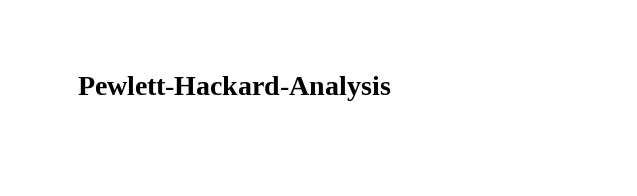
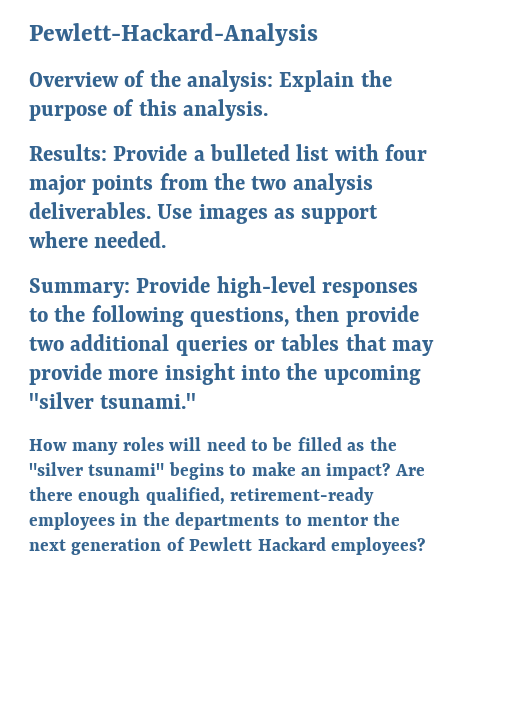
(391, 88) none -> [29,70,392,92] [29,99,269,121] [29,144,428,161] [29,173,373,195] [29,202,379,224] [29,231,167,248] [29,276,419,298] [29,305,419,327] [29,334,435,356] [29,363,421,385] [29,392,197,409] [29,437,397,455] [29,462,425,480] [29,487,375,505] [29,512,401,530] [29,537,425,555] // Overview of the analysis: Explain the purpose of this analysis. // Results: Provide a bulleted list with four major points from the two analysis deliverables. Use images as support where needed. // Summary: Provide high-level responses to the following questions, then provide two additional queries or tables that may provide more insight into the upcoming "silver tsunami." // How many roles will need to be filled as the "silver tsunami" begins to make an impact? Are there enough qualified, retirement-ready employees in the departments to mentor the next generation of Pewlett Hackard employees?

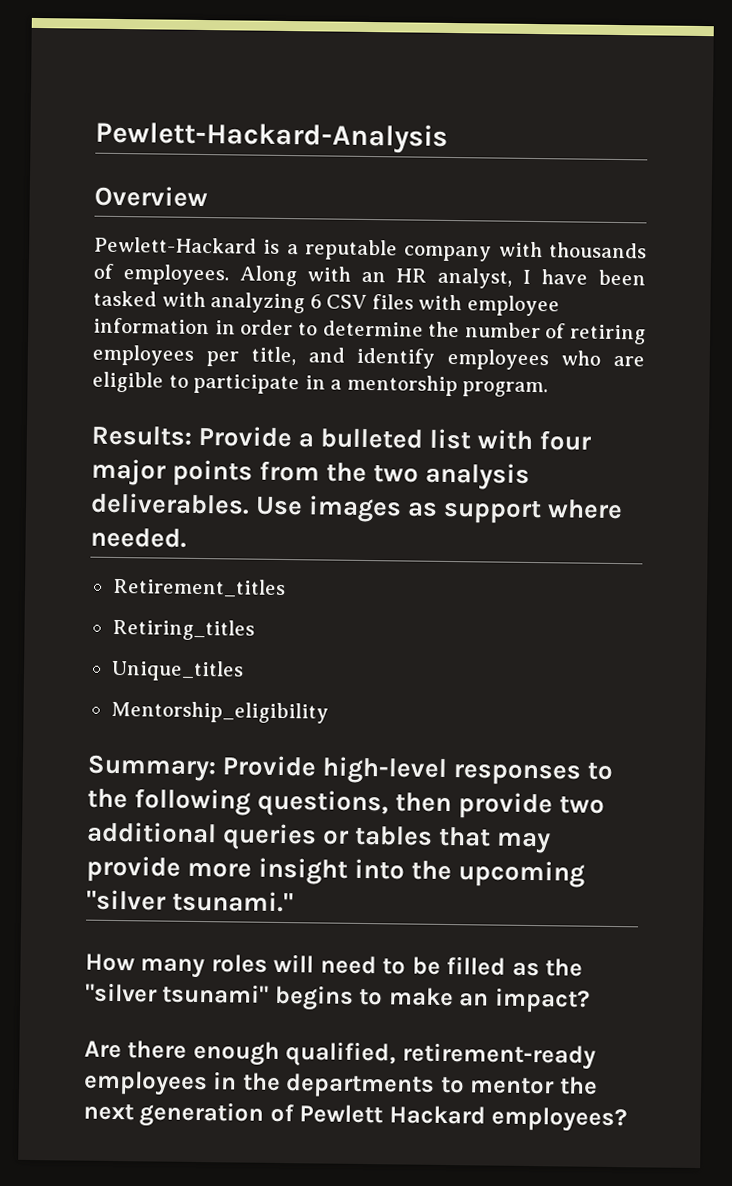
[124,70,392,92] [29,99,269,121] of the analysis: Explain the purpose of this analysis. -> [94,236,647,262] [93,263,647,289] [93,290,560,317] [93,317,646,345] [92,344,645,371] [92,371,549,398] // Pewlett-Hackard is a reputable company with thousands of employees. Along with an HR analyst, I have been tasked with analyzing 6 CSV files with employee information in order to determine the number of retiring employees per title, and identify employees who are eligible to participate in a mentorship program.
(167, 239) none -> [111,577,286,599] [111,618,255,641] [110,659,244,682] [110,700,329,724] // Retirement_titles // Retiring_titles // Unique_titles // Mentorship_eligibility
(391, 471) none -> (590, 1000) //

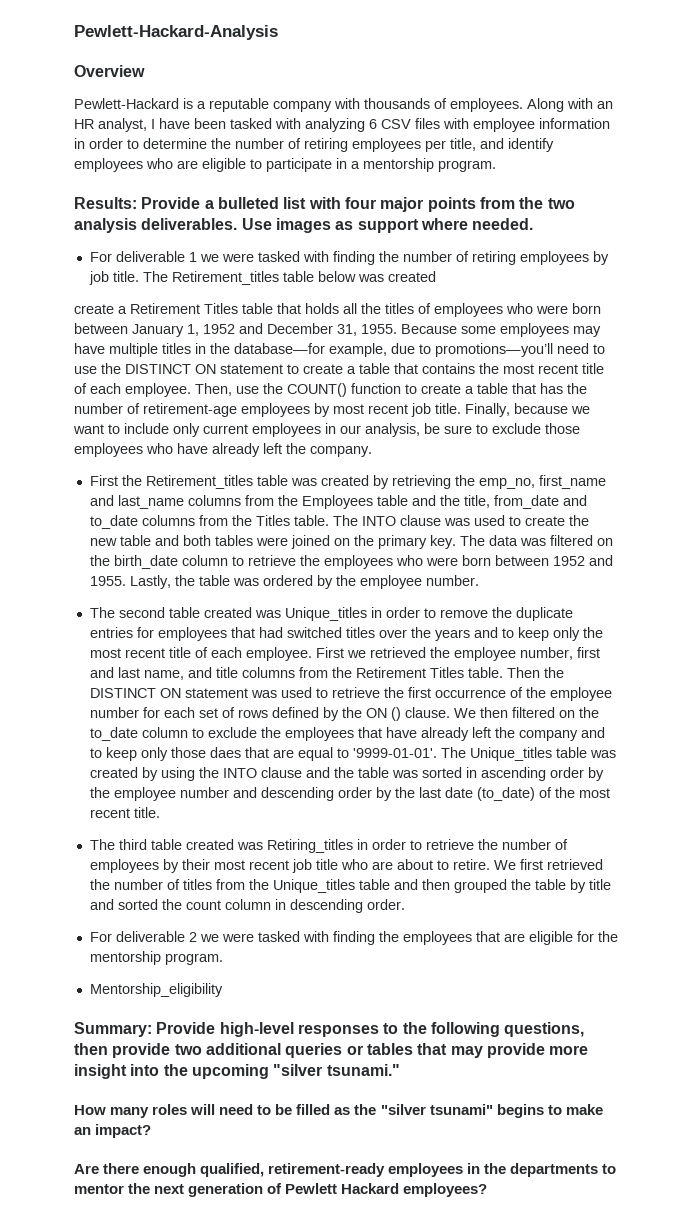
[111,577,286,599] [111,618,255,641] [110,659,244,682] Retirement_titles // Retiring_titles // Unique_titles -> [89,251,609,265] [88,271,436,285] [74,303,601,317] [74,323,601,337] [74,343,605,357] [74,363,604,374] [74,383,587,397] [74,403,590,417] [73,423,580,437] [74,443,372,457] [89,475,606,489] [89,495,587,509] [89,515,589,529] [89,535,613,549] [89,555,613,569] [89,575,479,589] [89,607,573,621] [89,627,603,641] [89,647,600,661] [89,667,564,680] [89,687,612,701] [89,707,599,721] [89,727,605,741] [89,747,616,761] [89,767,604,781] [89,787,610,801] [89,807,160,818] [89,839,568,853] [89,859,603,873] [89,879,611,893] [89,899,405,913] [89,931,618,945] [89,951,223,965] For deliverable 1 we were tasked with finding the number of retiring employees by job title. The Retirement_titles table below was created // create a Retirement Titles table that holds all the titles of employees who were born between January 1, 1952 and December 31, 1955. Because some employees may have multiple titles in the database—for example, due to promotions—you’ll need to use the DISTINCT ON statement to create a table that contains the most recent title of each employee. Then, use the COUNT() function to create a table that has the number of retirement-age employees by most recent job title. Finally, because we want to include only current employees in our analysis, be sure to exclude those employees who have already left the company. // First the Retirement_titles table was created by retrieving the emp_no, first_name and last_name columns from the Employees table and the title, from_date and to_date columns from the Titles table. The INTO clause was used to create the new table and both tables were joined on the primary key. The data was filtered on the birth_date column to retrieve the employees who were born between 1952 and 1955. Lastly, the table was ordered by the employee number. // The second table created was Unique_titles in order to remove the duplicate entries for employees that had switched titles over the years and to keep only the most recent title of each employee. First we retrieved the employee number, first and last name, and title columns from the Retirement Titles table. Then the DISTINCT ON statement was used to retrieve the first occurrence of the employee number for each set of rows defined by the ON () clause. We then filtered on the to_date column to exclude the employees that have already left the company and to keep only those daes that are equal to '9999-01-01'. The Unique_titles table was created by using the INTO clause and the table was sorted in ascending order by the employee number and descending order by the last date (to_date) of the most recent title. // The third table created was Retiring_titles in order to retrieve the number of employees by their most recent job title who are about to retire. We first retrieved the number of titles from the Unique_titles table and then grouped the table by title and sorted the count column in descending order. // For deliverable 2 we were tasked with finding the employees that are eligible for the mentorship program.

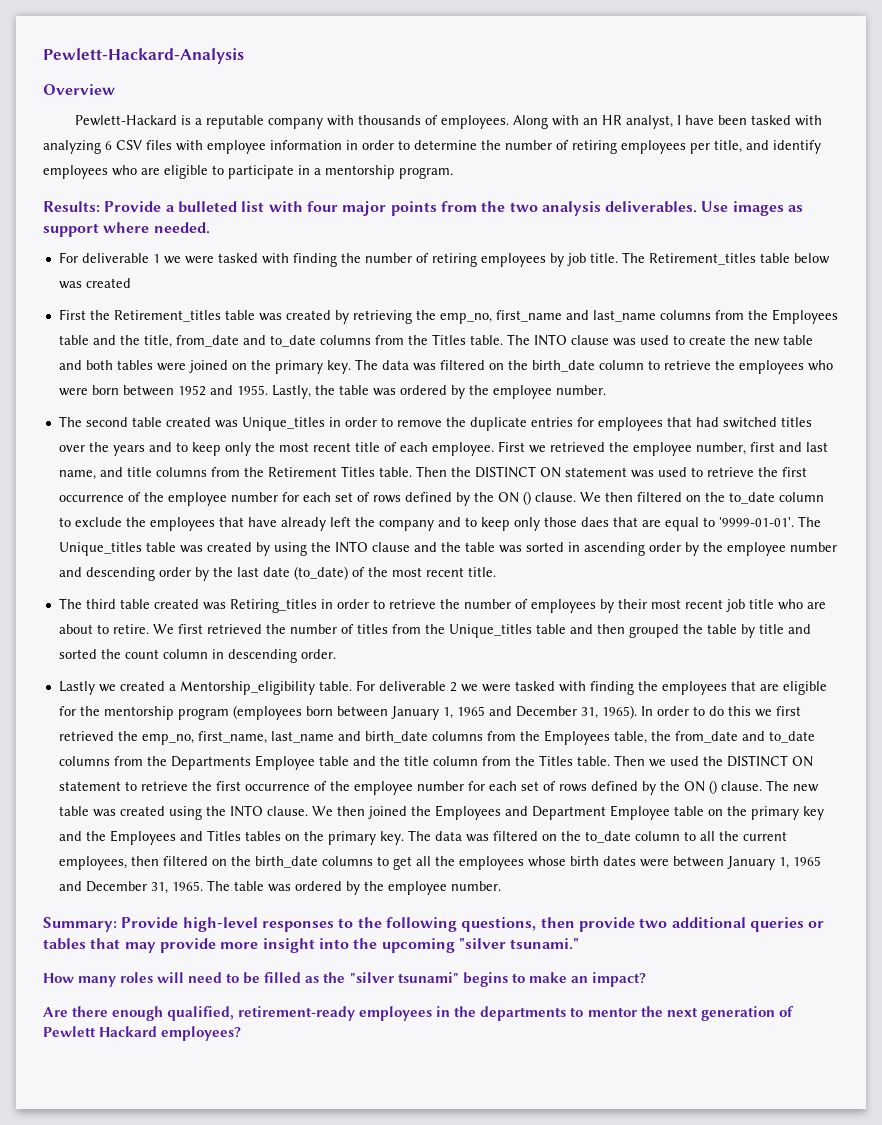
[74,303,601,317] [74,323,601,337] [74,343,605,357] [74,363,604,374] [74,383,587,397] [74,403,590,417] [73,423,580,437] [74,443,372,457] // create a Retirement Titles table that holds all the titles of employees who were born between January 1, 1952 and December 31, 1955. Because some employees may have multiple titles in the database—for example, due to promotions—you’ll need to use the DISTINCT ON statement to create a table that contains the most recent title of each employee. Then, use the COUNT() function to create a table that has the number of retirement-age employees by most recent job title. Finally, because we want to include only current employees in our analysis, be sure to exclude those employees who have already left the company. -> (131, 283) none
(405, 904) none -> [58,681,352,695] Lastly we created a Mentorship_eligibility table.
[164,953,223,965] [89,983,223,997] program. // Mentorship_eligibility -> [177,705,801,720] [58,730,815,745] [58,755,813,770] [58,780,819,795] [58,805,824,820] [58,830,787,845] [58,856,821,870] [58,880,501,895] program (employees born between January 1, 1965 and December 31, 1965). In order to do this we first retrieved the emp_no, first_name, last_name and birth_date columns from the Employees table, the from_date and to_date columns from the Departments Employee table and the title column from the Titles table. Then we used the DISTINCT ON statement to retrieve the first occurrence of the employee number for each set of rows defined by the ON () clause. The new table was created using the INTO clause. We then joined the Employees and Department Employee table on the primary key and the Employees and Titles tables on the primary key. The data was filtered on the to_date column to all the current employees, then filtered on the birth_date columns to get all the employees whose birth dates were between January 1, 1965 and December 31, 1965. The table was ordered by the employee number.

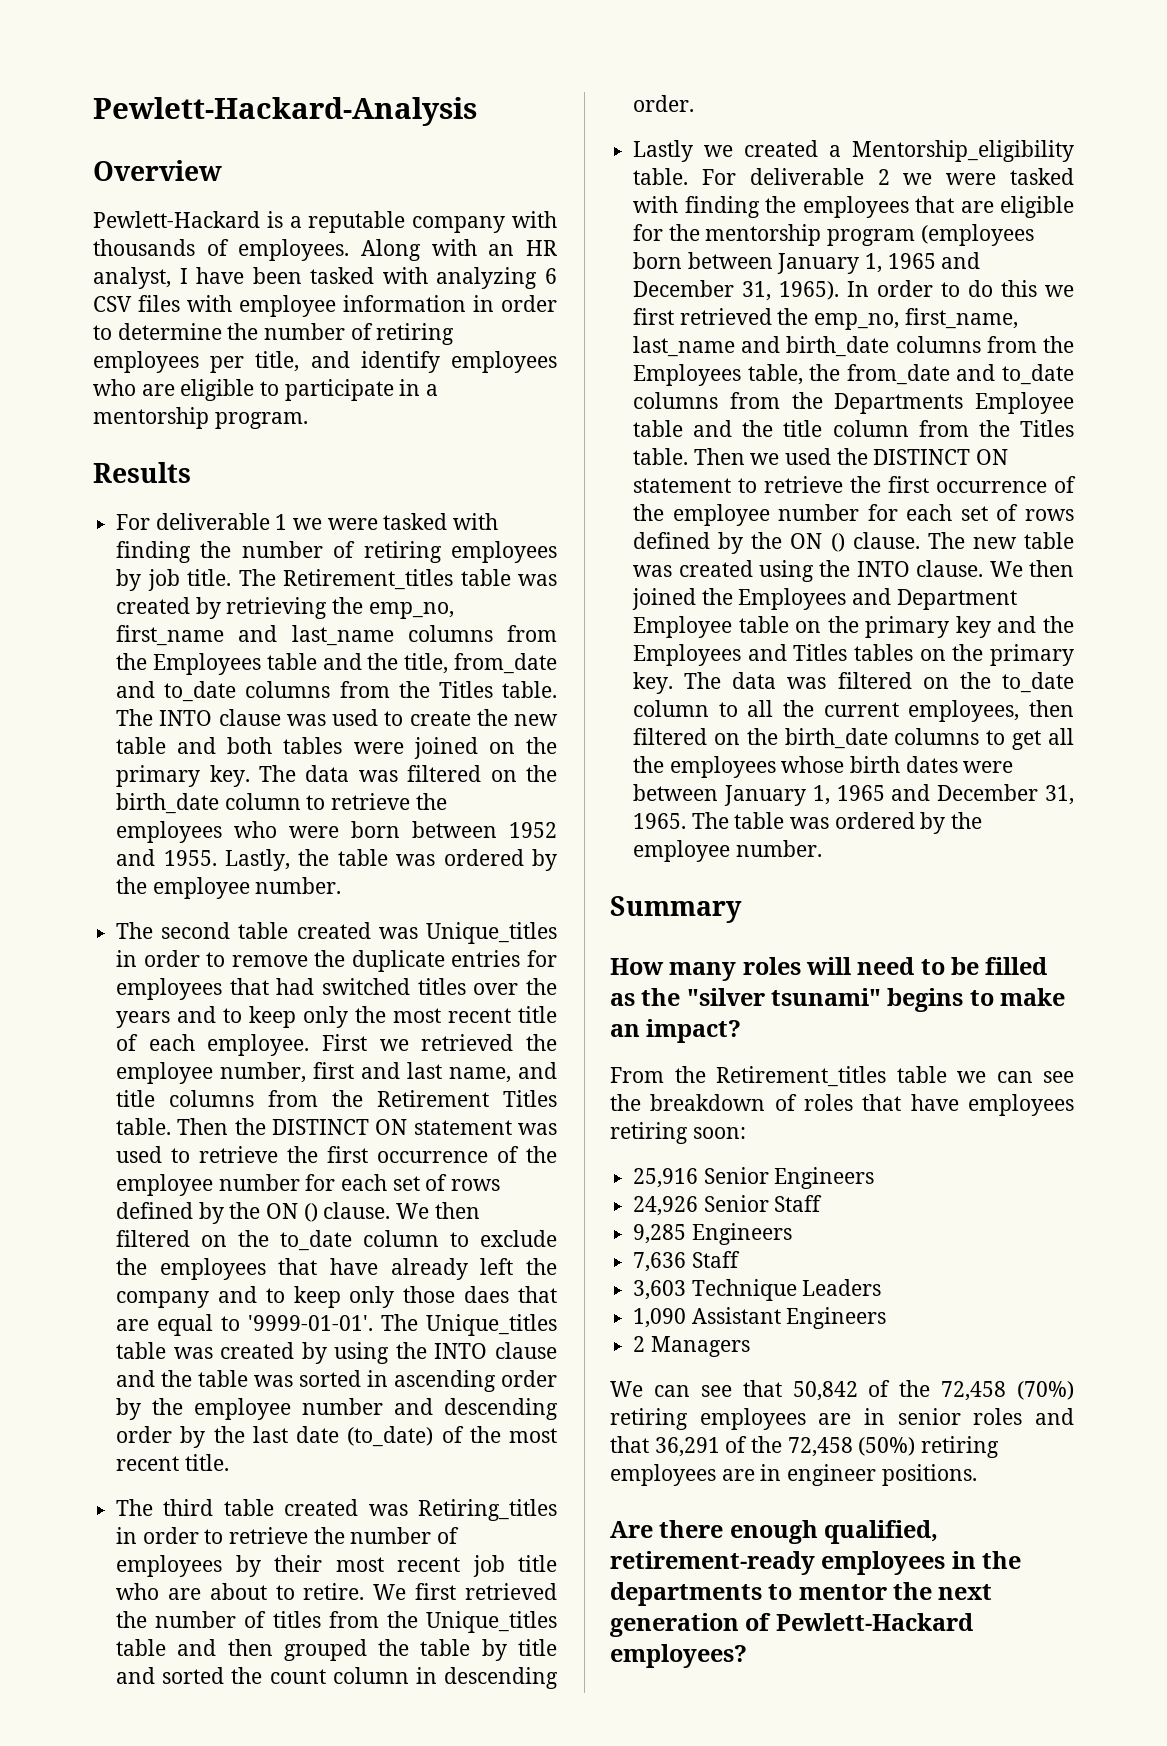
[43,201,804,216] [43,222,210,237] Results: Provide a bulleted list with four major points from the two analysis deliverables. Use images as support where needed. -> [93,462,191,483] Results
[793,253,830,264] [58,278,131,289] [58,309,255,322] below was created // First the Retirement_titles table -> (511, 577) none
[43,917,825,932] [43,938,580,953] Summary: Provide high-level responses to the following questions, then provide two additional queries or tables that may provide more insight into the upcoming "silver tsunami." -> [610,896,742,923] Summary
(646, 979) none -> [610,1066,1074,1087] [610,1094,1074,1116] [610,1122,746,1144] [633,1167,875,1189] [633,1195,823,1216] [633,1223,792,1245] [633,1251,740,1272] [633,1279,882,1301] [633,1307,887,1329] [633,1336,750,1357] [610,1380,1074,1401] [610,1408,1074,1430] [610,1436,1000,1458] [610,1464,977,1486] // From the Retirement_titles table we can see the breakdown of roles that have employees retiring soon: // 25,916 Senior Engineers // 24,926 Senior Staff // 9,285 Engineers // 7,636 Staff // 3,603 Technique Leaders // 1,090 Assistant Engineers // 2 Managers // We can see that 50,842 of the 72,458 (70%) retiring employees are in senior roles and that 36,291 of the 72,458 (50%) retiring employees are in engineer positions.
[43,1026,158,1037] Pewlett Hackard -> [775,1613,973,1631] Pewlett-Hackard

